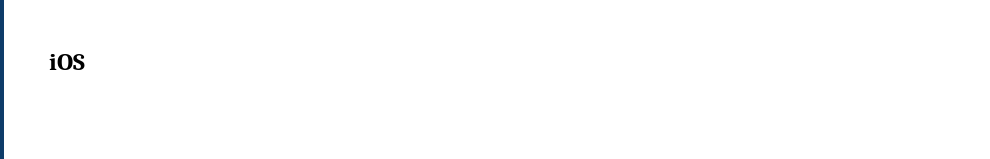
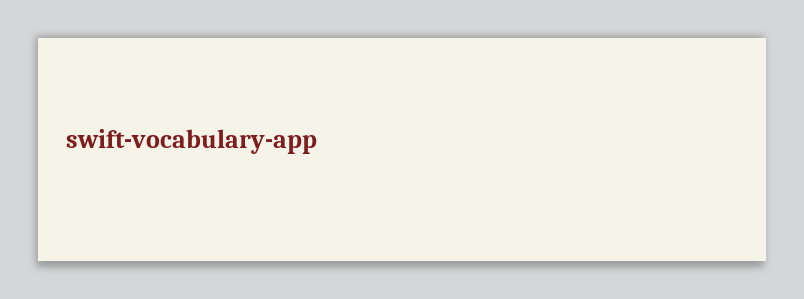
[49,54,85,70] iOS -> [66,129,317,154] swift-vocabulary-app

